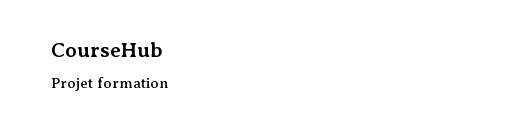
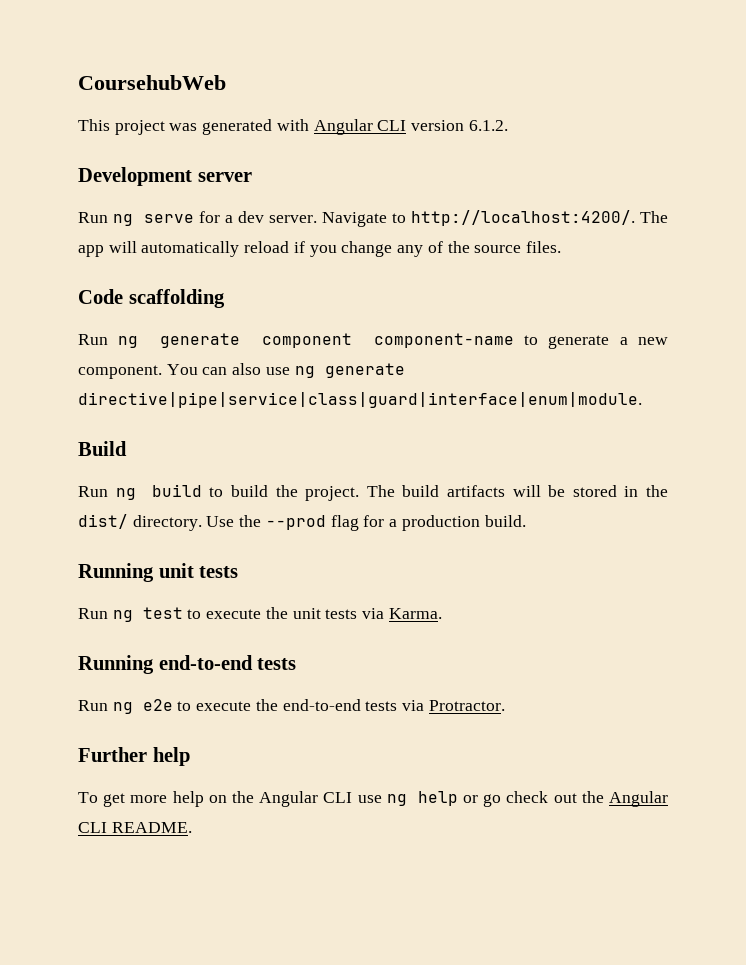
[51,42,163,57] [51,77,169,91] CourseHub // Projet formation -> [78,75,226,90] [78,119,508,135] [78,167,252,186] [78,210,668,227] [78,241,561,257] [78,289,225,308] [78,333,668,349] [78,363,405,379] [78,392,642,408] [78,441,127,456] [78,484,668,501] [78,514,526,531] [78,563,239,582] [78,607,442,622] [78,655,297,674] [78,699,505,714] [78,747,190,766] [78,791,668,807] [78,822,192,833] CoursehubWeb // This project was generated with Angular CLI version 6.1.2. // Development server // Run ng serve for a dev server. Navigate to http://localhost:4200/. The app will automatically reload if you change any of the source files. // Code scaffolding // Run ng generate component component-name to generate a new component. You can also use ng generate directive|pipe|service|class|guard|interface|enum|module. // Build // Run ng build to build the project. The build artifacts will be stored in the dist/ directory. Use the --prod flag for a production build. // Running unit tests // Run ng test to execute the unit tests via Karma. // Running end-to-end tests // Run ng e2e to execute the end-to-end tests via Protractor. // Further help // To get more help on the Angular CLI use ng help or go check out the Angular CLI README.

